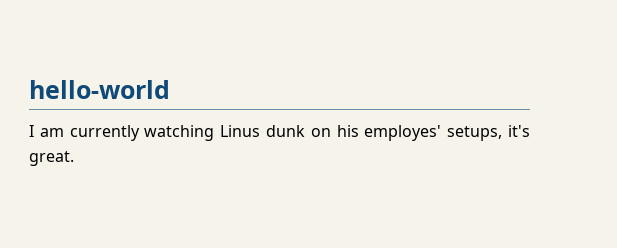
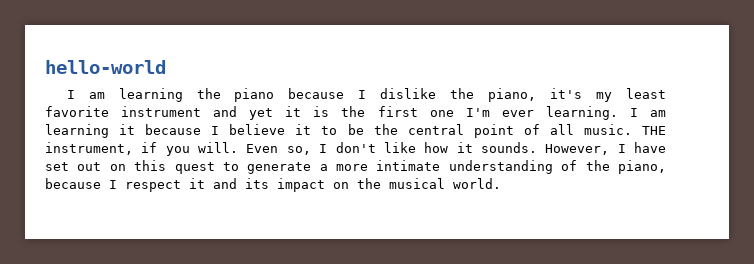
[69,125,530,141] [29,151,74,166] currently watching Linus dunk on his employes' setups, it's great. -> [118,88,666,102] [45,106,667,120] [45,124,666,138] [45,142,666,156] [45,160,666,174] [45,178,501,192] learning the piano because I dislike the piano, it's my least favorite instrument and yet it is the first one I'm ever learning. I am learning it because I believe it to be the central point of all music. THE instrument, if you will. Even so, I don't like how it sounds. However, I have set out on this quest to generate a more intimate understanding of the piano, because I respect it and its impact on the musical world.

